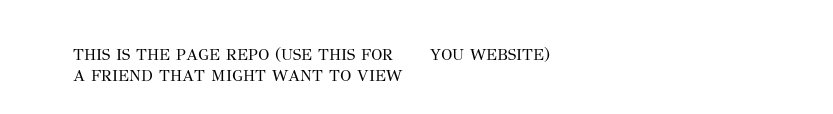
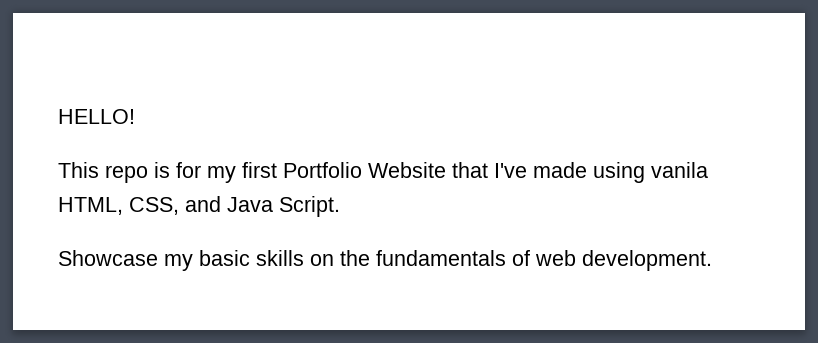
[73,47,393,62] [73,69,403,82] [430,47,550,62] THIS IS THE PAGE REPO (USE THIS FOR A FRIEND THAT MIGHT WANT TO VIEW YOU WEBSITE) -> [58,109,135,124] [58,162,708,183] [58,196,340,217] [58,250,712,271] HELLO! // This repo is for my first Portfolio Website that I've made using vanila HTML, CSS, and Java Script. // Showcase my basic skills on the fundamentals of web development.

